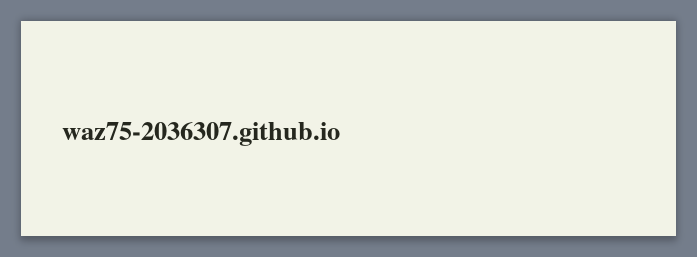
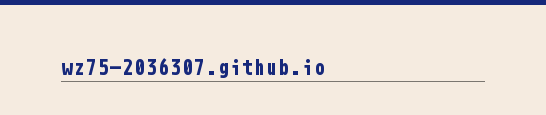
[62,122,340,146] waz75-2036307.github.io -> [61,58,325,78] wz75-2036307.github.io

